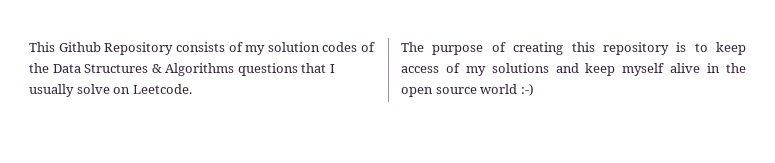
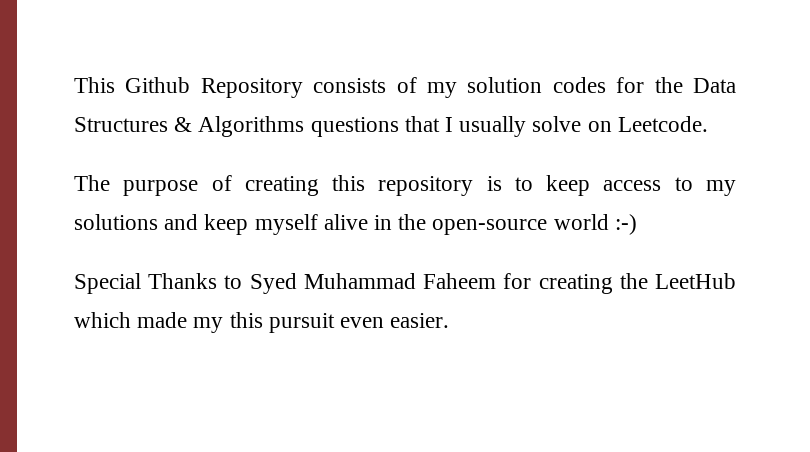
[361,42,375,52] of -> [616,77,645,93] for
[445,63,460,73] of -> [674,177,693,191] to
[401,87,477,97] open source -> [432,219,548,235] open-source
(534, 90) none -> [74,273,736,294] [74,312,450,333] // Special Thanks to Syed Muhammad Faheem for creating the LeetHub which made my this pursuit even easier.

